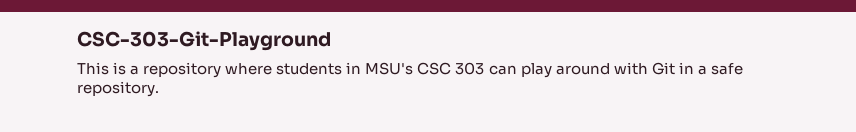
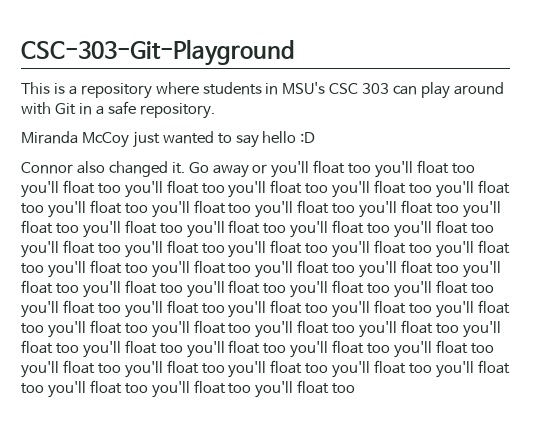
(159, 89) none -> [21,131,316,148] [21,160,475,178] [21,180,510,198] [21,200,501,218] [21,220,494,238] [21,240,510,258] [21,260,501,278] [21,280,494,298] [21,300,510,318] [21,320,501,338] [21,340,494,358] [21,360,510,378] [21,380,356,398] // Miranda McCoy just wanted to say hello :D // Connor also changed it. Go away or you'll float too you'll float too you'll float too you'll float too you'll float too you'll float too you'll float too you'll float too you'll float too you'll float too you'll float too you'll float too you'll float too you'll float too you'll float too you'll float too you'll float too you'll float too you'll float too you'll float too you'll float too you'll float too you'll float too you'll float too you'll float too you'll float too you'll float too you'll float too you'll float too you'll float too you'll float too you'll float too you'll float too you'll float too you'll float too you'll float too you'll float too you'll float too you'll float too you'll float too you'll float too you'll float too you'll float too you'll float too you'll float too you'll float too you'll float too you'll float too you'll float too you'll float too you'll float too you'll float too

